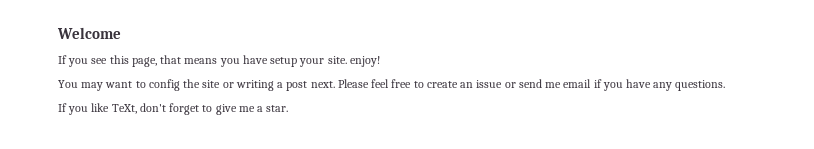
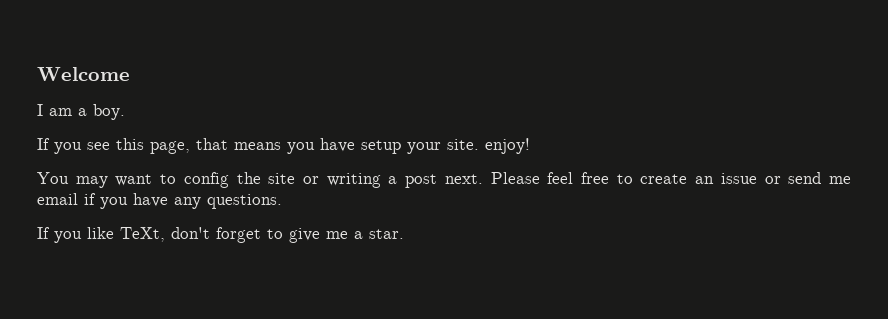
(121, 33) none -> [37,104,125,120] // I am a boy.

